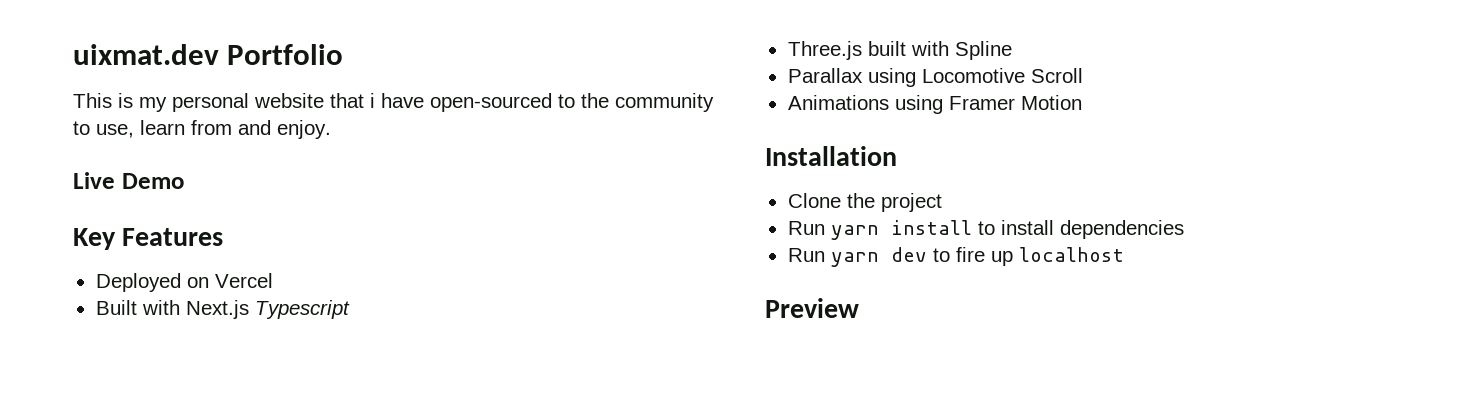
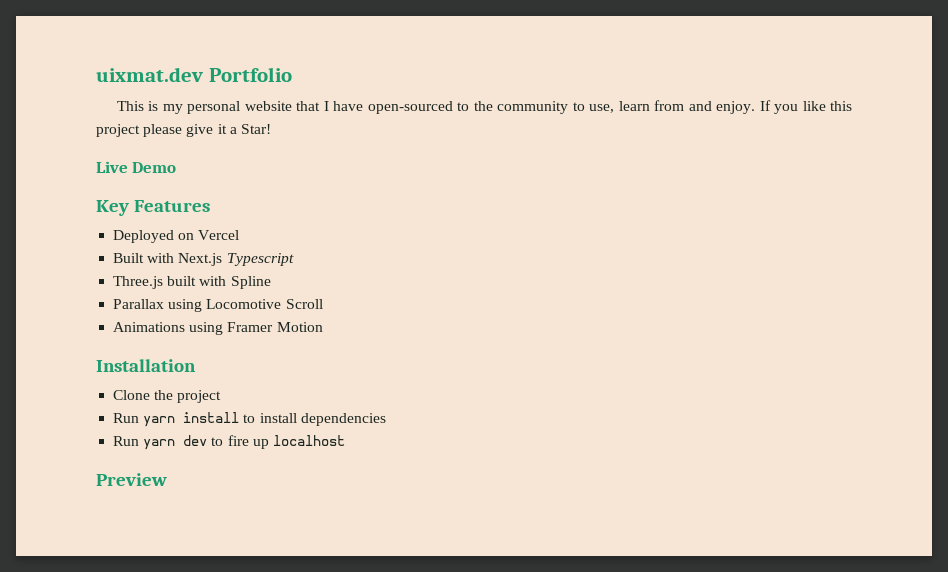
[370,93,375,108] i -> [323,101,329,111] I
(331, 129) none -> [759,100,852,114] [96,124,271,137] If you like this project please give it a Star!

